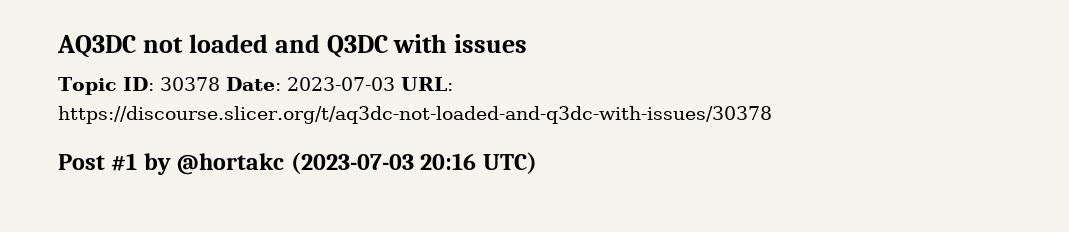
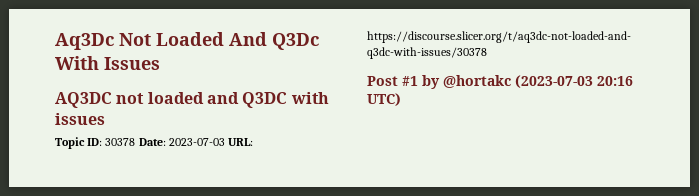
(57, 46) none -> [55,32,319,50] [55,56,160,70] Aq3Dc Not Loaded And Q3Dc With Issues //

